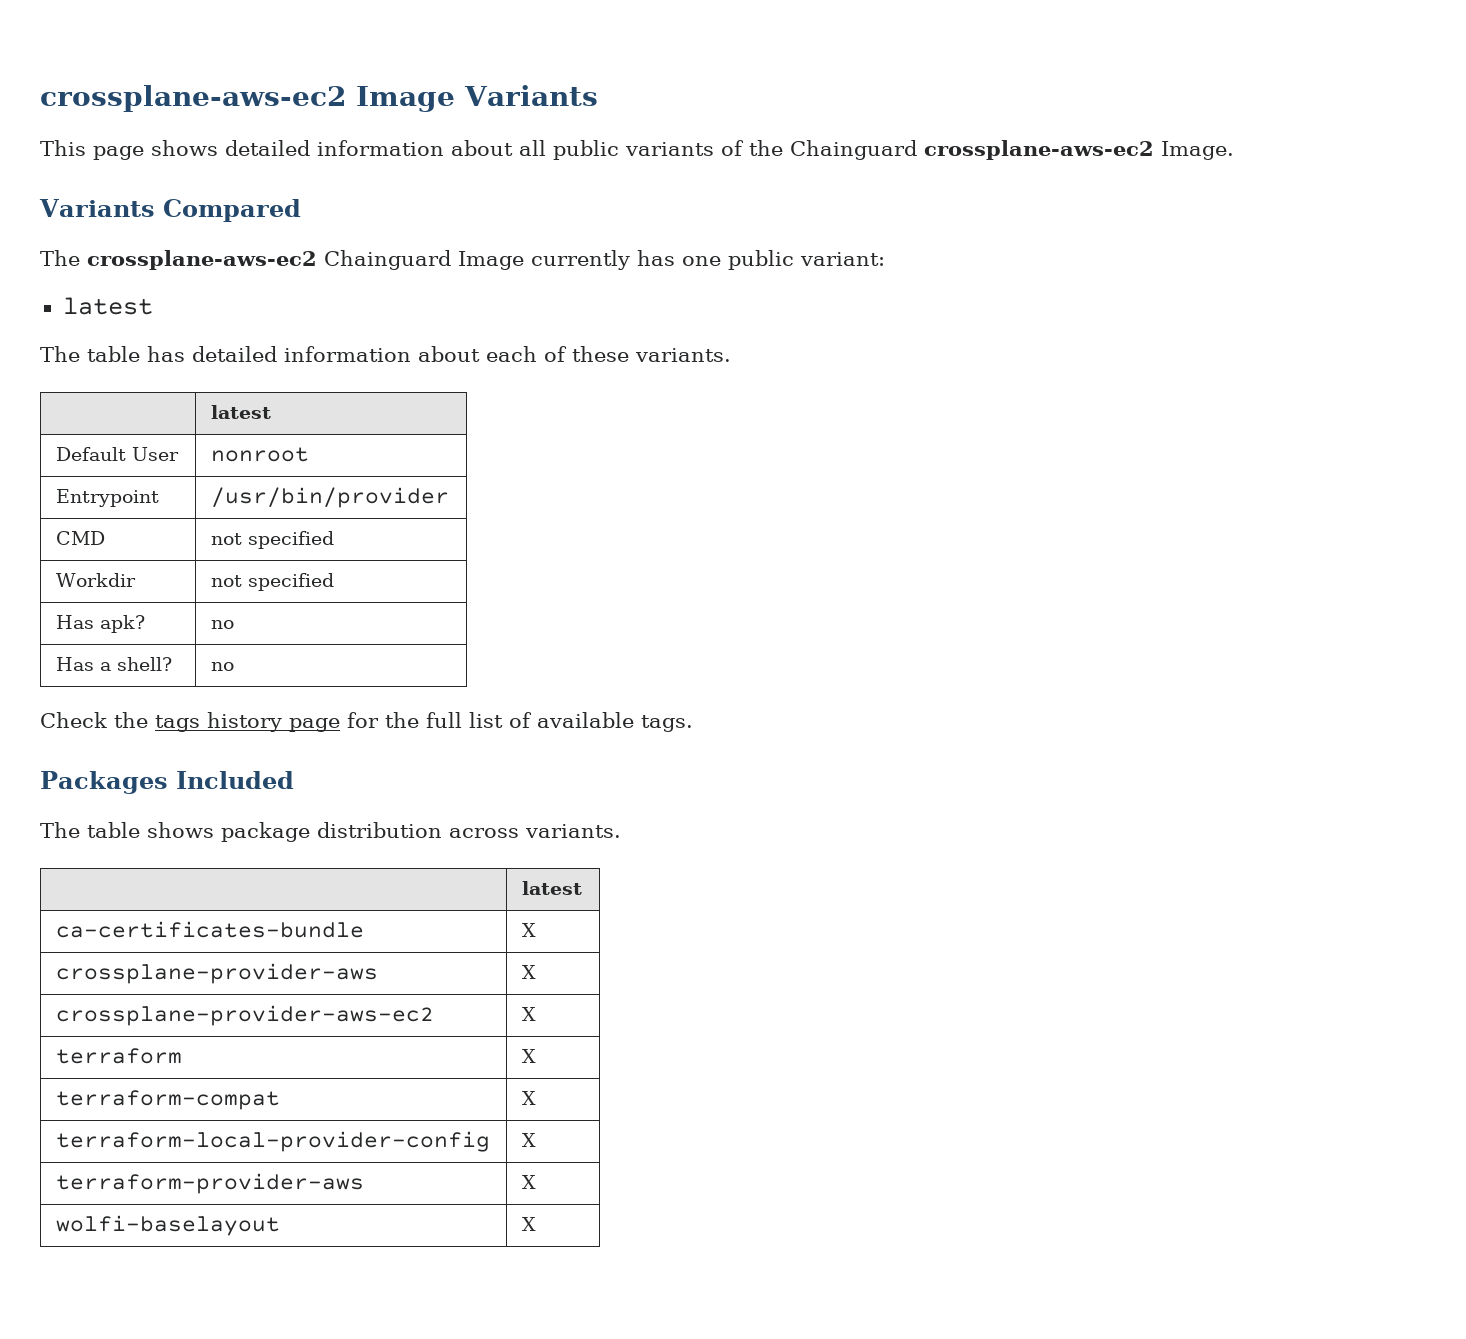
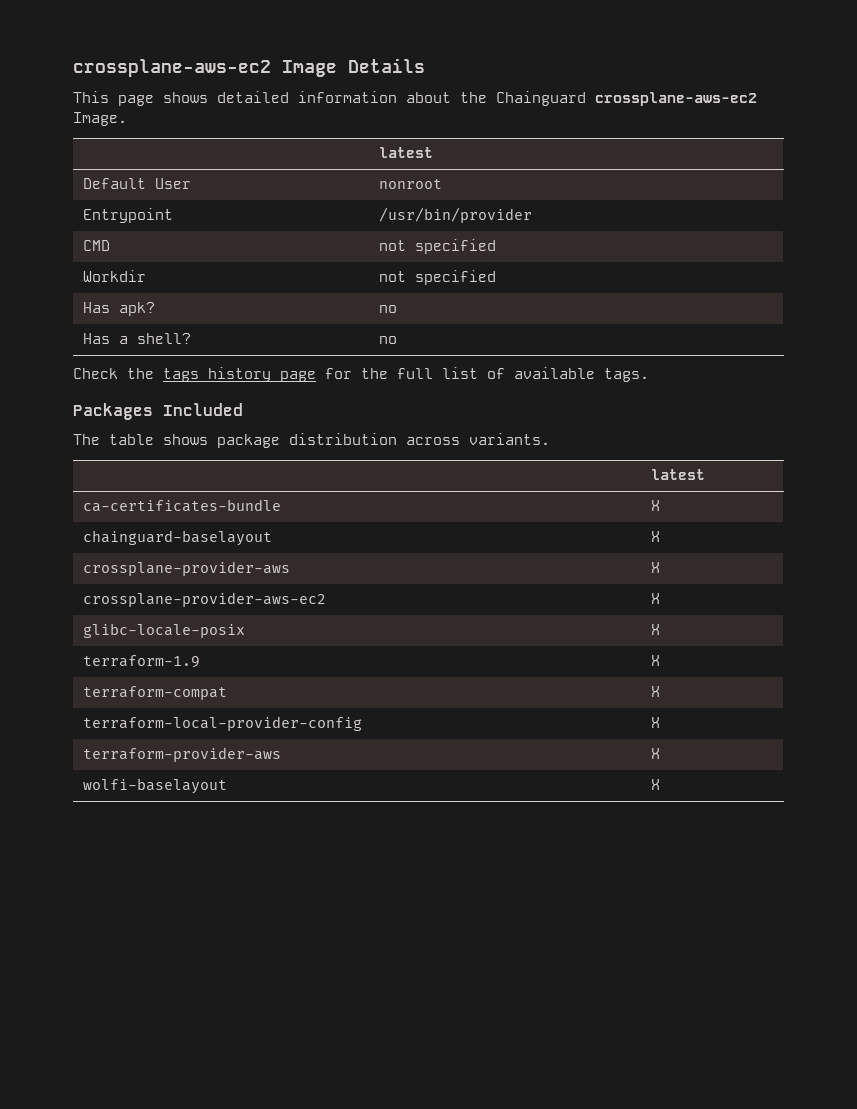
[464,85,598,106] Variants -> [348,58,425,73] Details
[519,140,744,160] all public variants of -> (451, 97) none
[39,199,301,222] [40,250,885,270] [62,297,153,315] [40,346,731,362] // Variants Compared // The crossplane-aws-ec2 Chainguard Image currently has one public variant: // latest // The table has detailed information about each of these variants. -> (127, 119) none
(536, 930) none -> [82,530,272,546] [650,531,660,542] // chainguard-baselayout | X
[55,1048,182,1064] terraform -> [82,623,245,638] [650,624,660,635] [82,655,200,668] glibc-locale-posix | X // terraform-1.9

